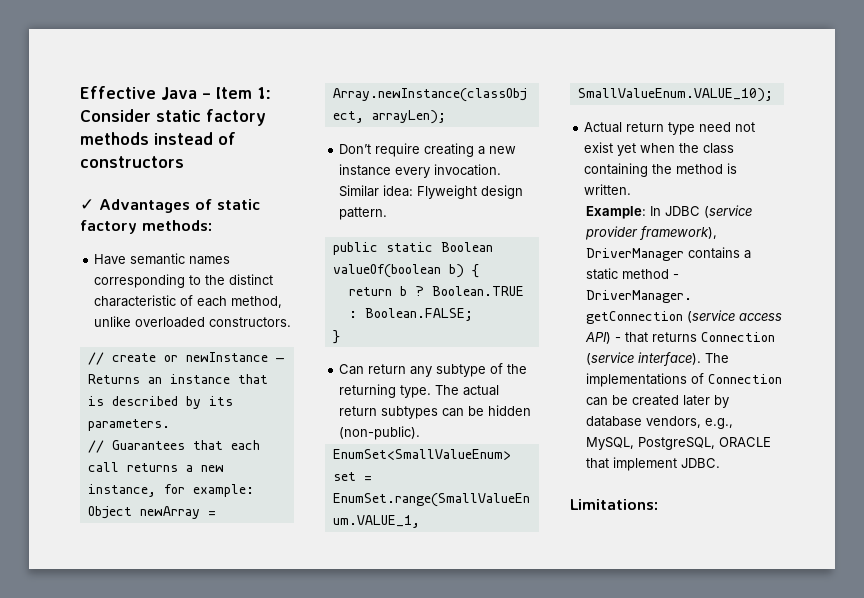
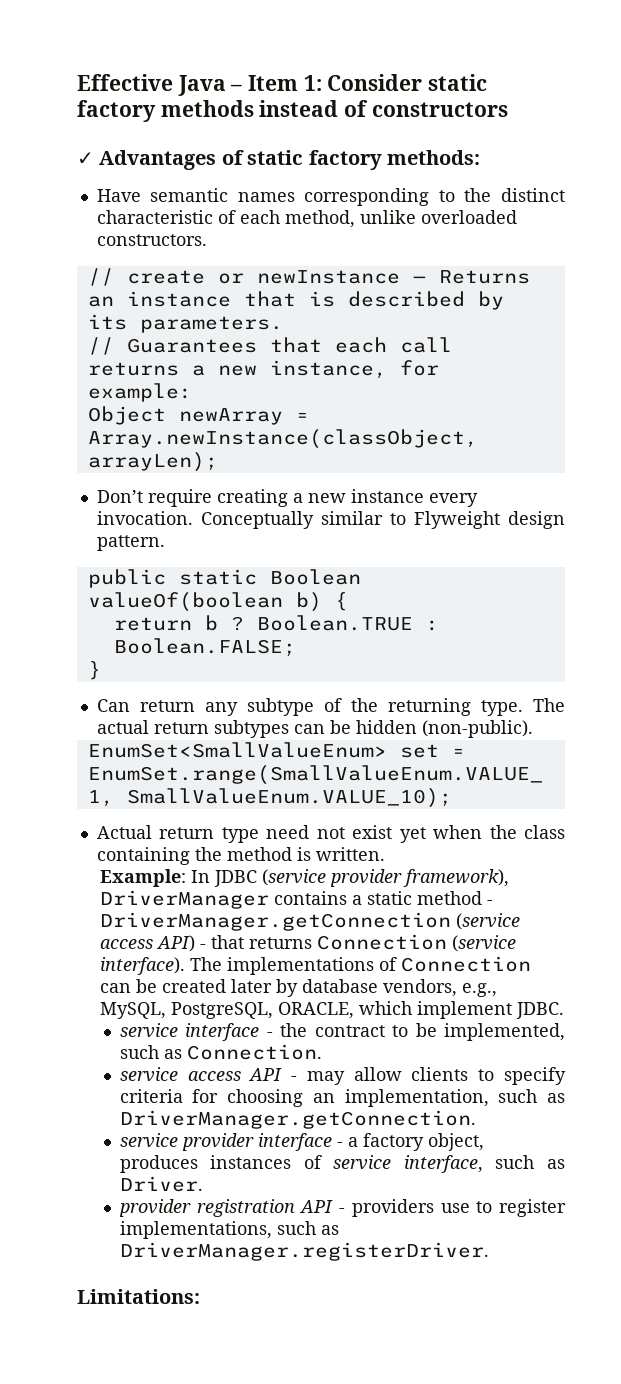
[339,185,414,197] Similar idea: -> [200,511,406,529] Conceptually similar to
[718,437,771,447] [585,458,609,469] ORACLE that -> [277,1001,412,1019] ORACLE, which
(720, 463) none -> [119,1023,565,1041] [119,1044,322,1060] [119,1067,566,1085] [119,1089,565,1107] [119,1110,476,1129] [119,1133,484,1151] [119,1155,565,1173] [119,1176,203,1192] [118,1199,566,1217] [119,1221,339,1239] [119,1242,489,1261] // service interface - the contract to be implemented, such as Connection. // service access API - may allow clients to specify criteria for choosing an implementation, such as DriverManager.getConnection. // service provider interface - a factory object, produces instances of service interface, such as Driver. // provider registration API - providers use to register implementations, such as DriverManager.registerDriver.

